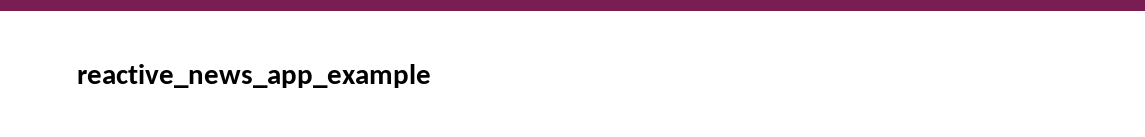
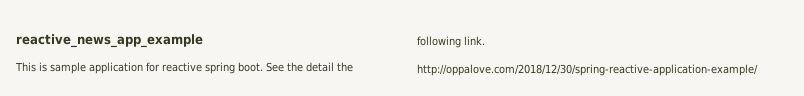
(431, 76) none -> [15,62,353,74] [417,36,485,48] [417,64,758,76] // This is sample application for reactive spring boot. See the detail the following link. // http://oppalove.com/2018/12/30/spring-reactive-application-example/

